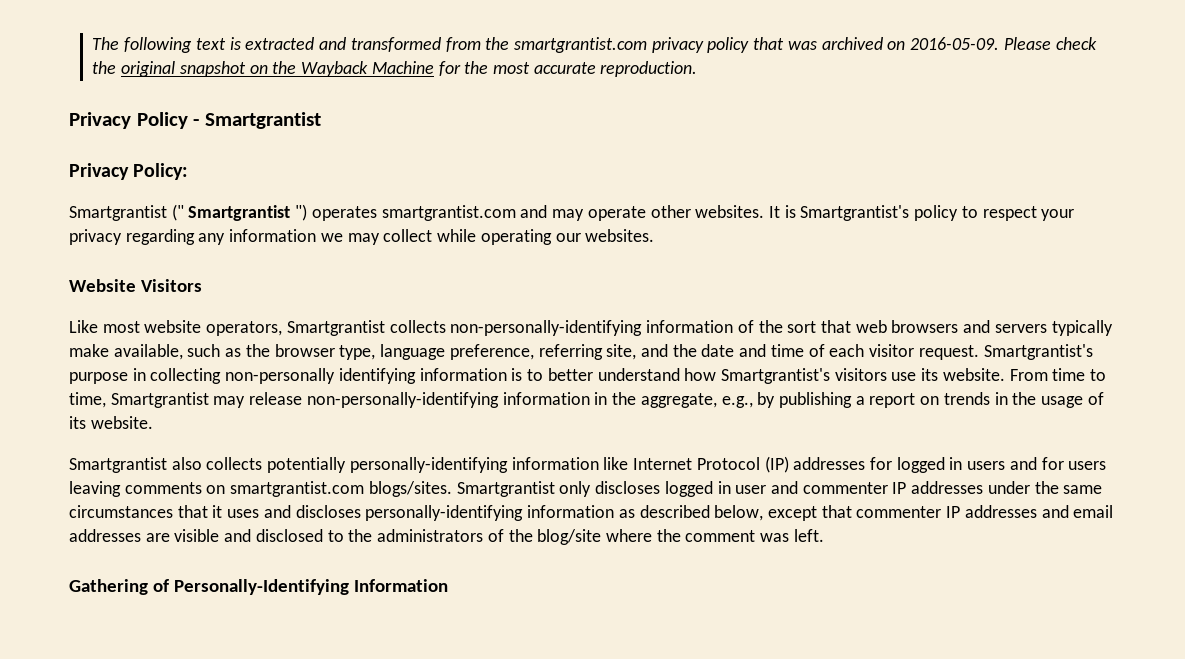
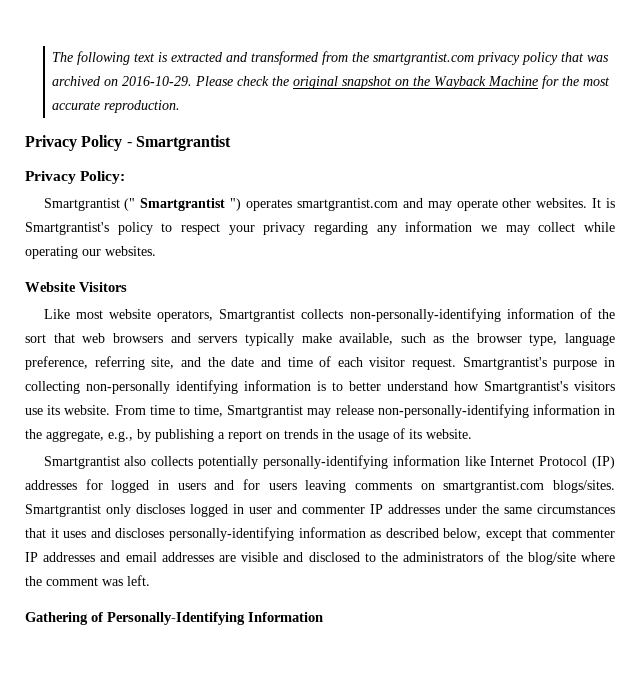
[910,37,1000,50] 2016-05-09. -> [122,76,193,86] 2016-10-29.

